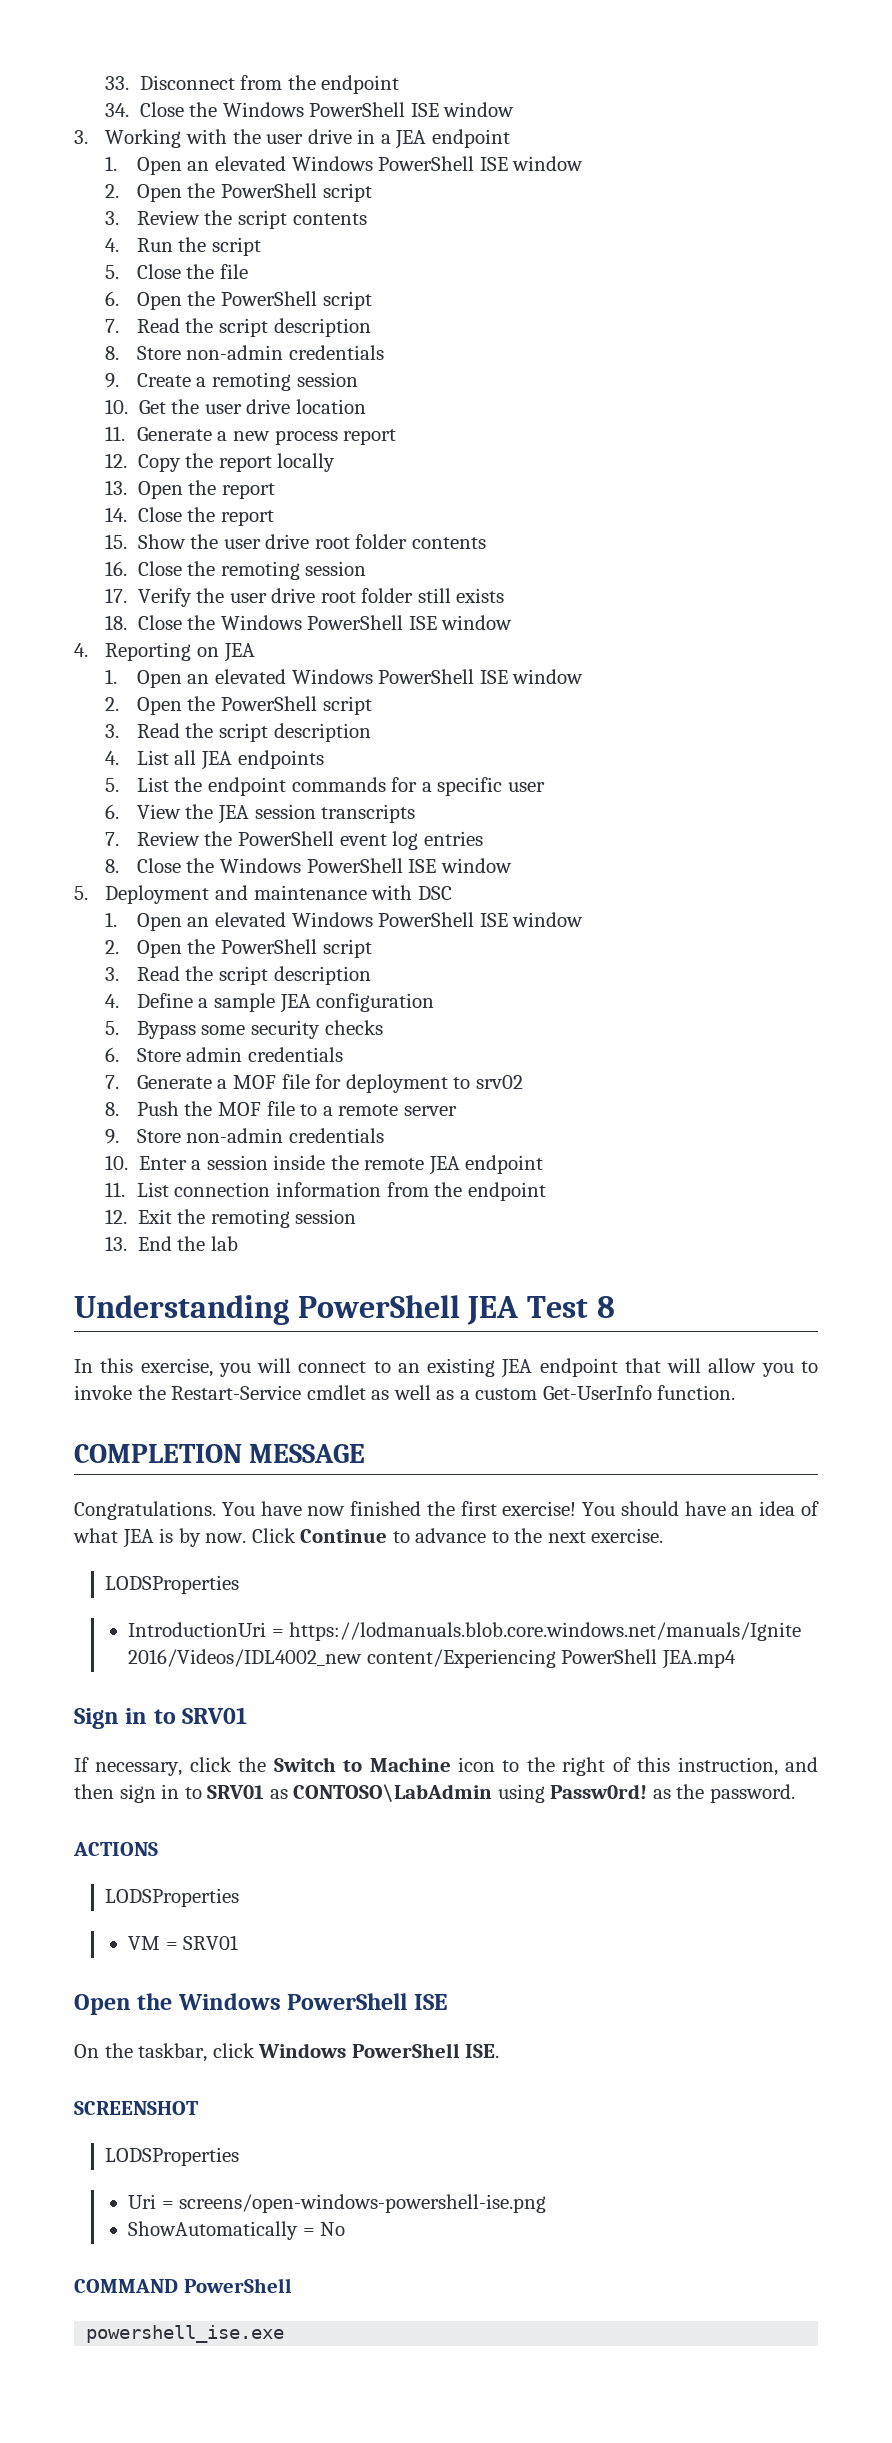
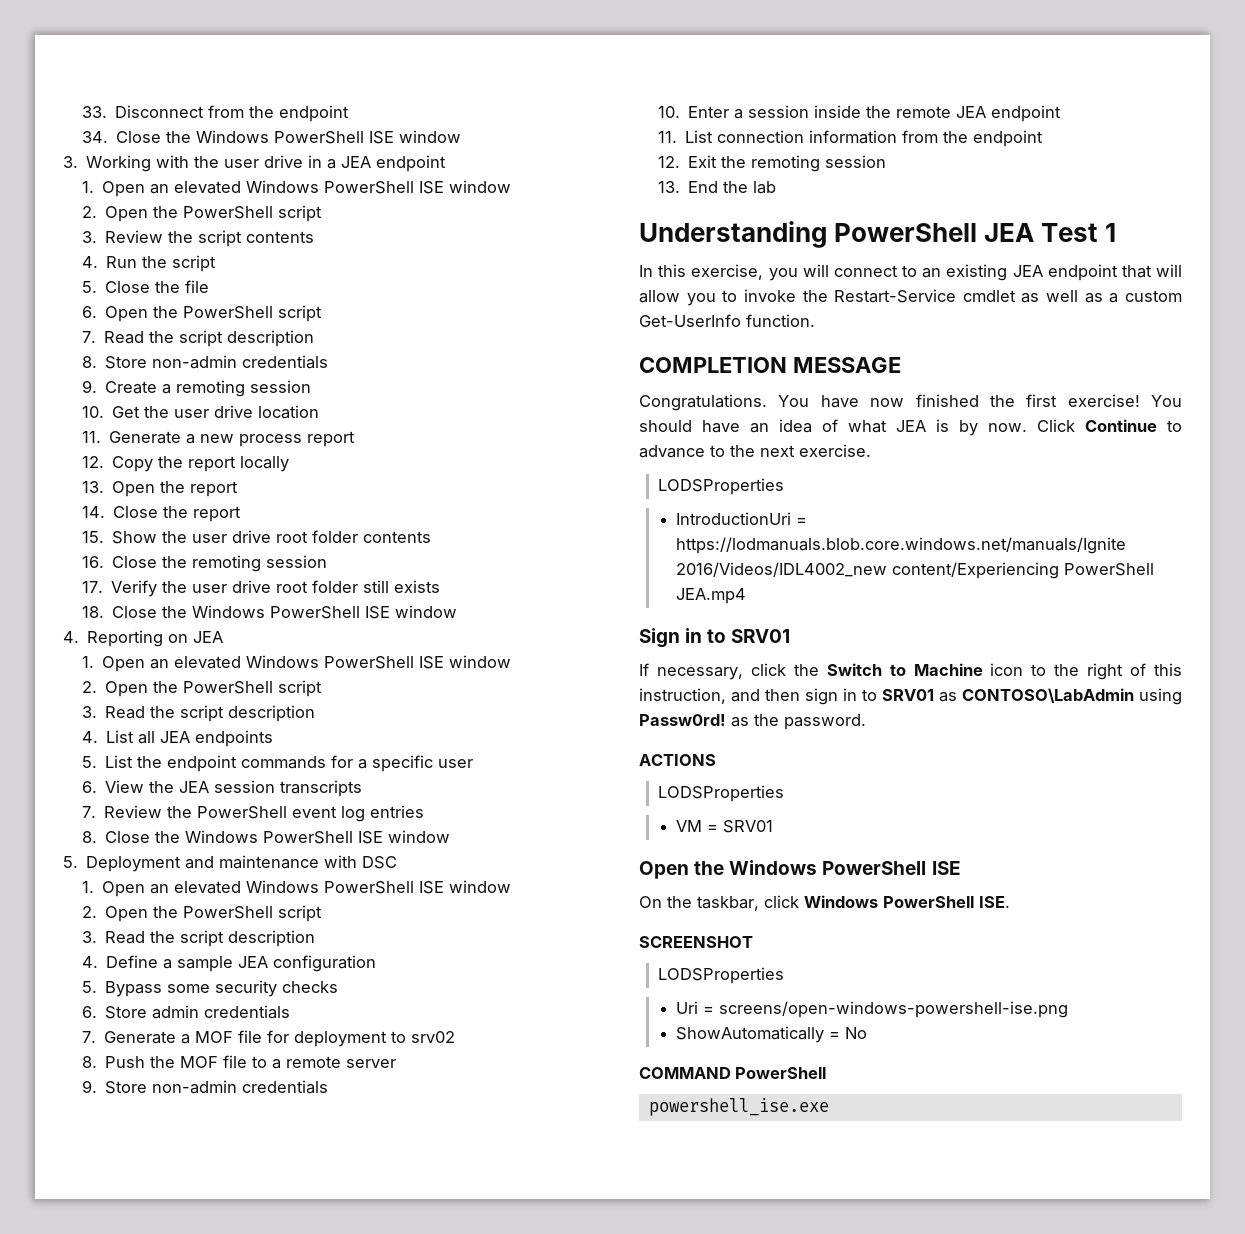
[596,1296,615,1318] 8 -> [1105,223,1117,242] 1

